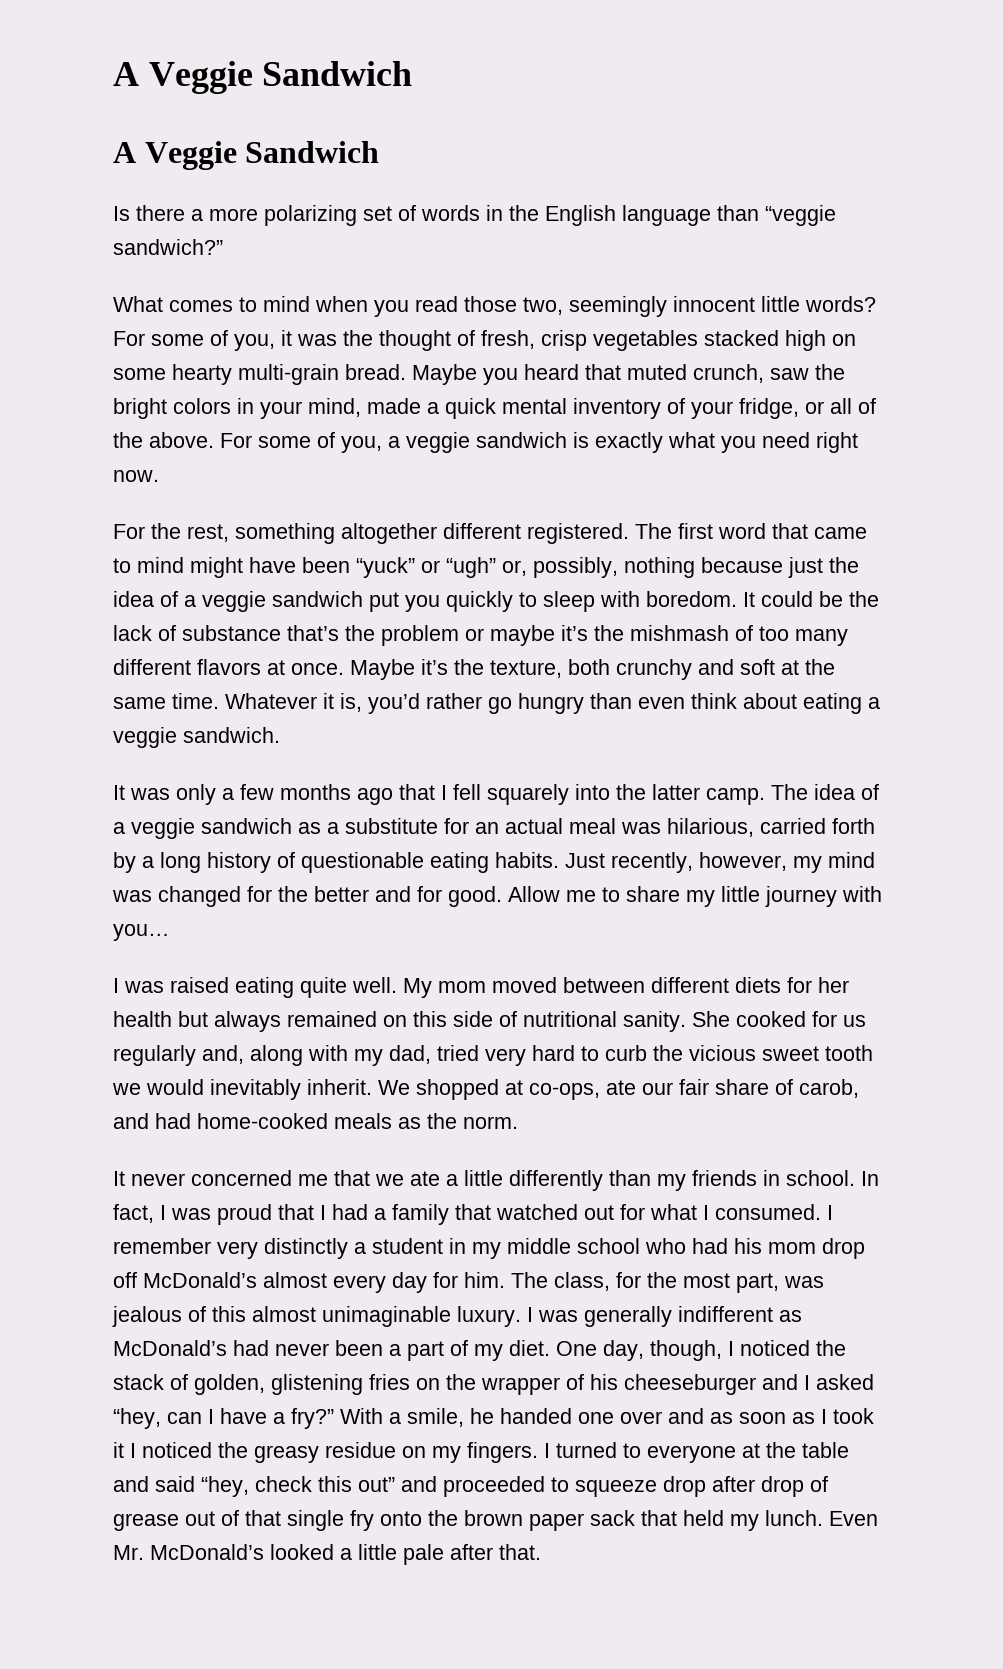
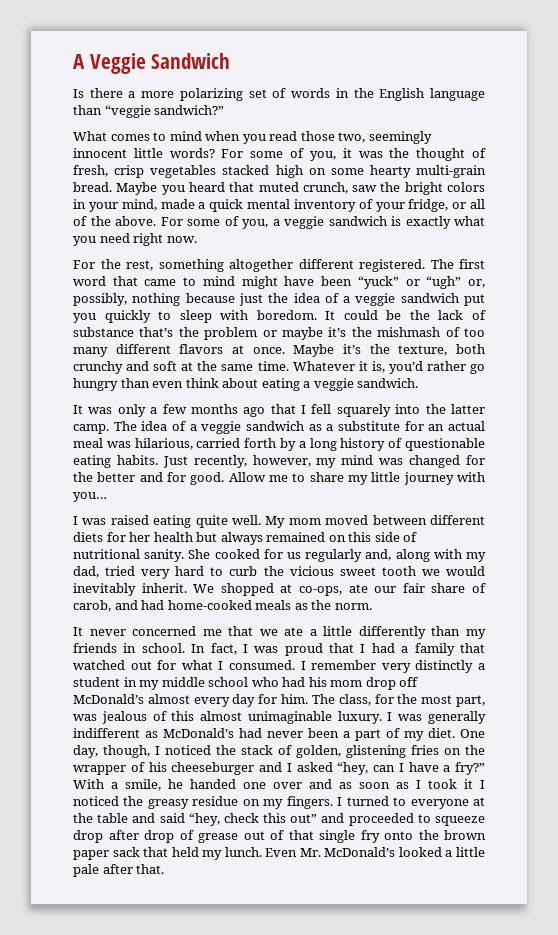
[113,61,413,94] [113,141,380,170] A Veggie Sandwich // A Veggie Sandwich -> [73,53,231,74] A Veggie Sandwich

